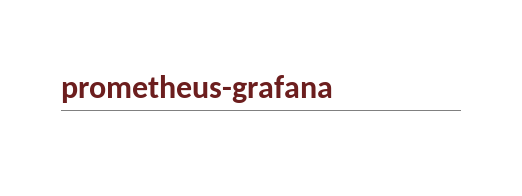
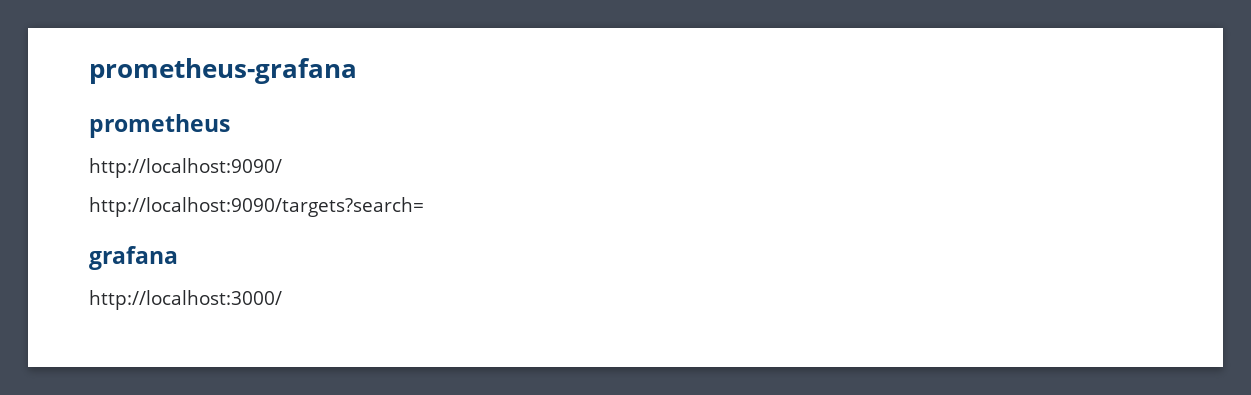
(333, 89) none -> [89,114,230,138] [89,158,282,178] [89,197,424,217] [89,246,178,270] [89,290,282,310] // prometheus // http://localhost:9090/ // http://localhost:9090/targets?search= // grafana // http://localhost:3000/

